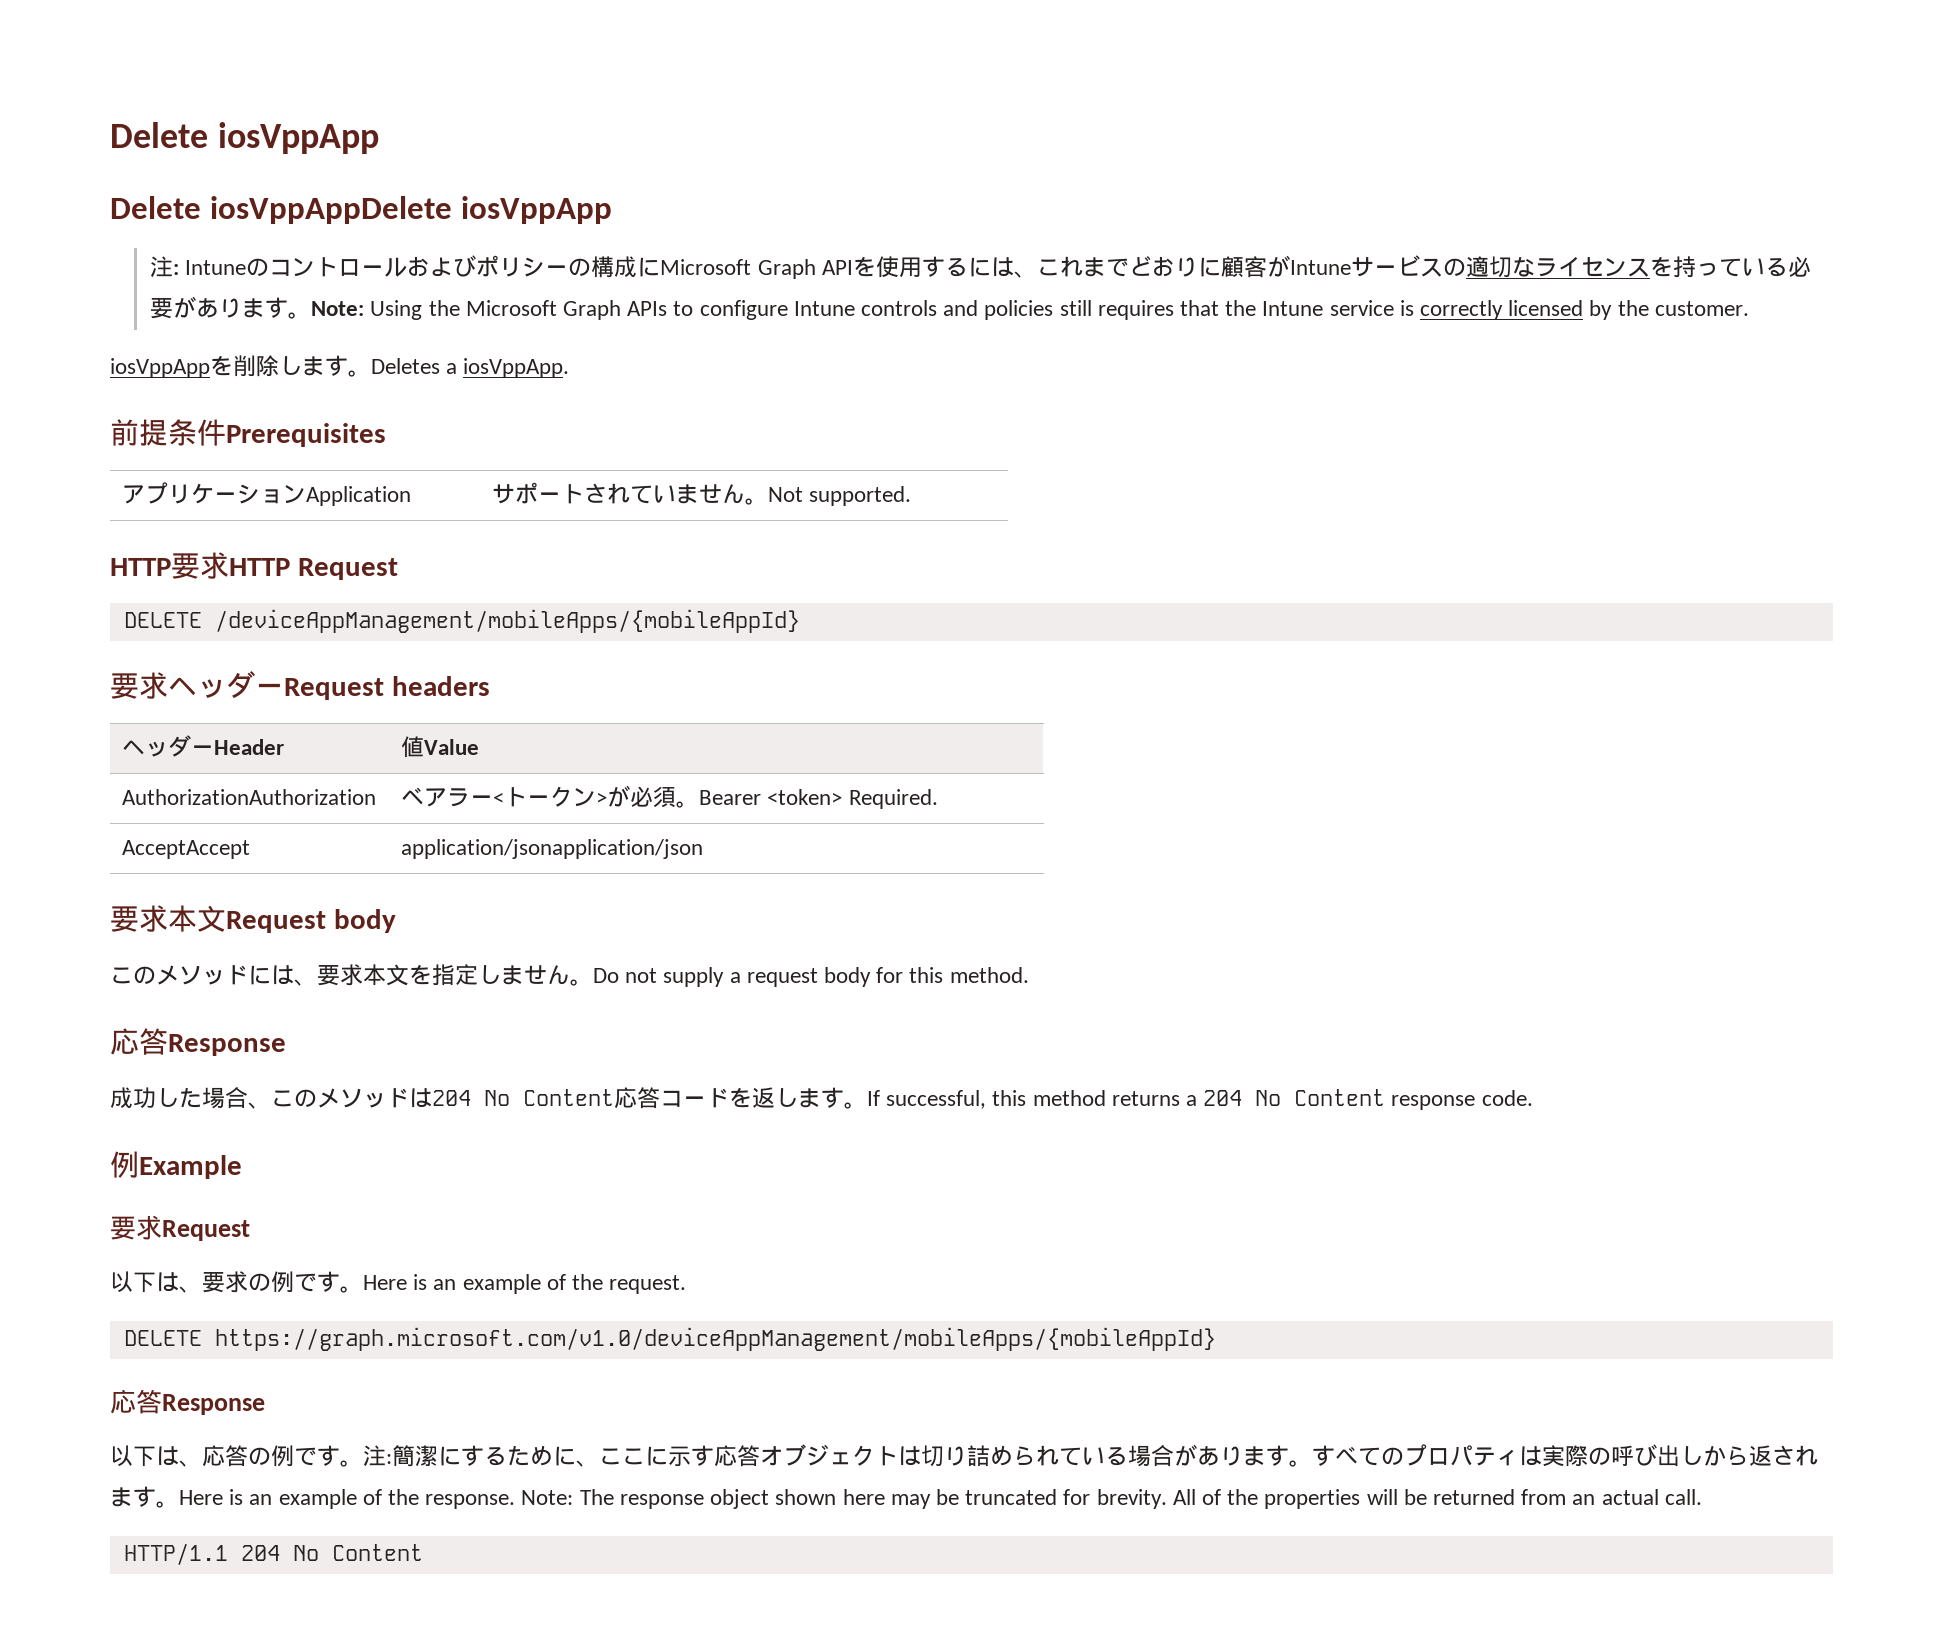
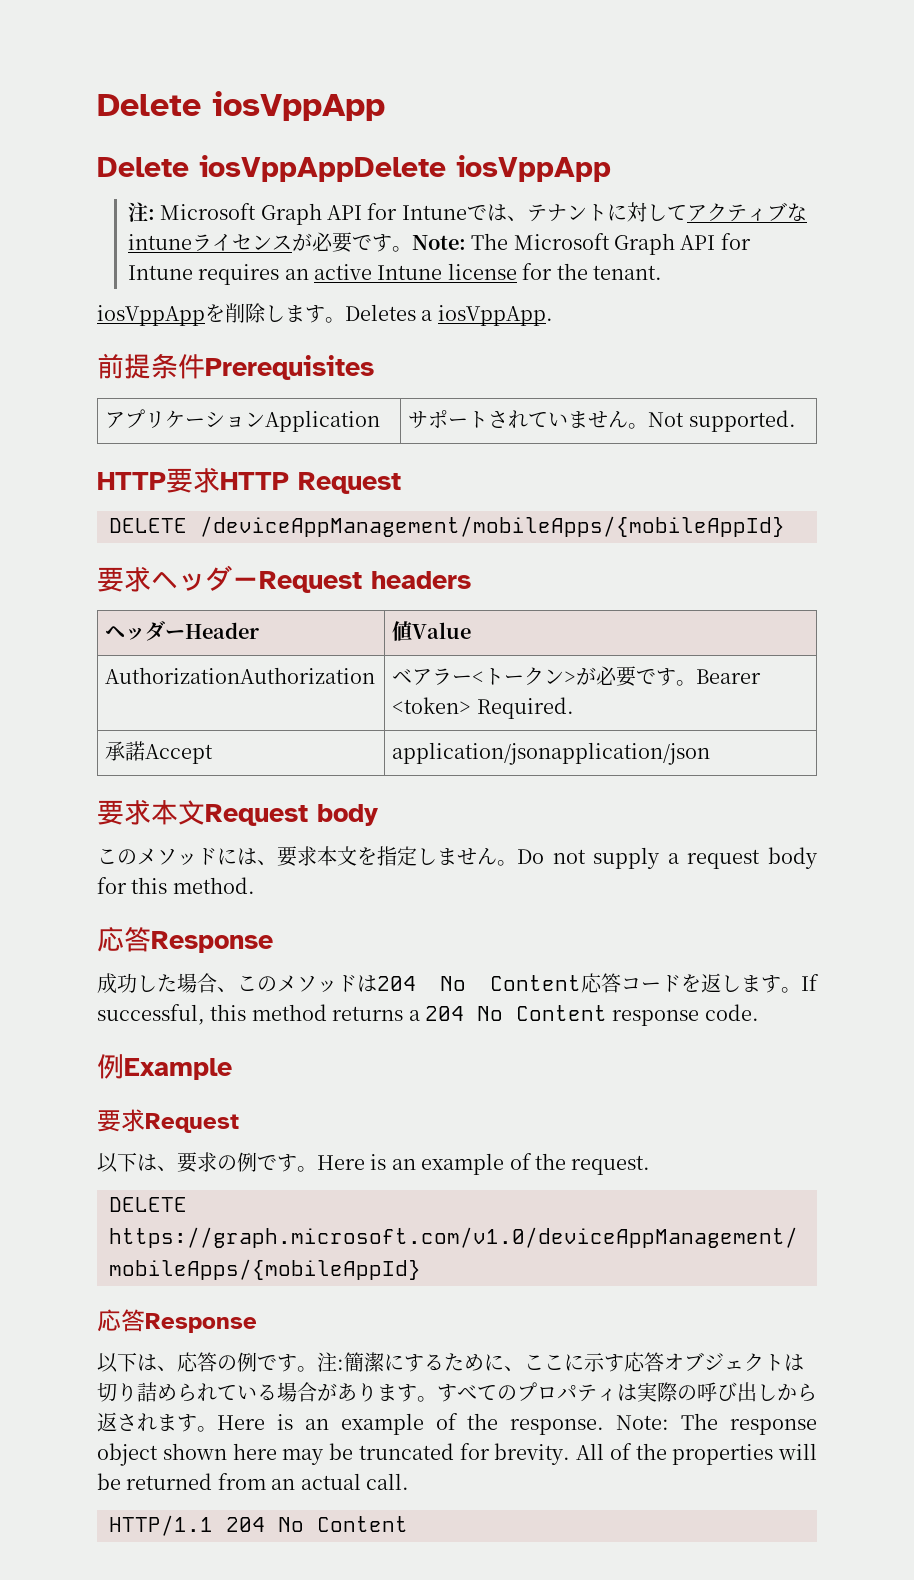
[185,255,1811,279] [150,296,1749,320] Intuneのコントロールおよびポリシーの構成にMicrosoft Graph APIを使用するには、これまでどおりに顧客がIntuneサービスの適切なライセンスを持っている必要があります。Note: Using the Microsoft Graph APIs to configure Intune controls and policies still requires that the Intune service is correctly licensed by the customer. -> [160,202,807,225] [127,232,751,255] [127,263,662,285] Microsoft Graph API for Intuneでは、テナントに対してアクティブなintuneライセンスが必要です。Note: The Microsoft Graph API for Intune requires an active Intune license for the tenant.
[653,786,677,808] 須 -> [616,666,677,687] 要です
[122,840,251,859] AcceptAccept -> [105,741,214,764] 承諾Accept

